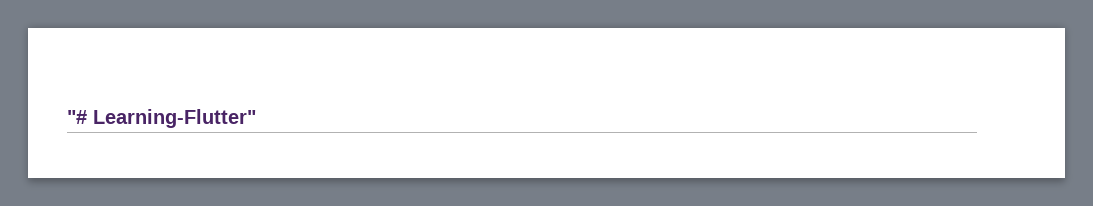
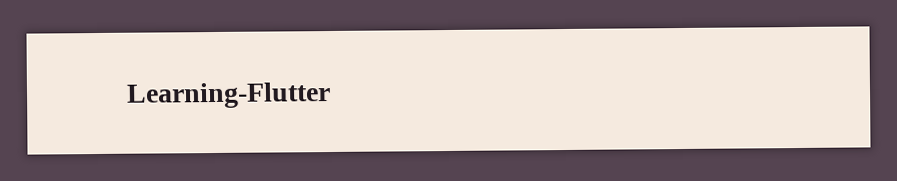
[67,109,256,128] "# Learning-Flutter" -> [126,82,331,109] Learning-Flutter

